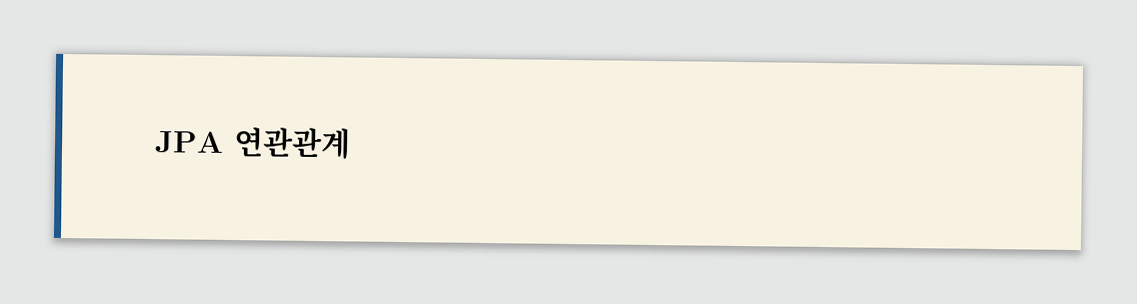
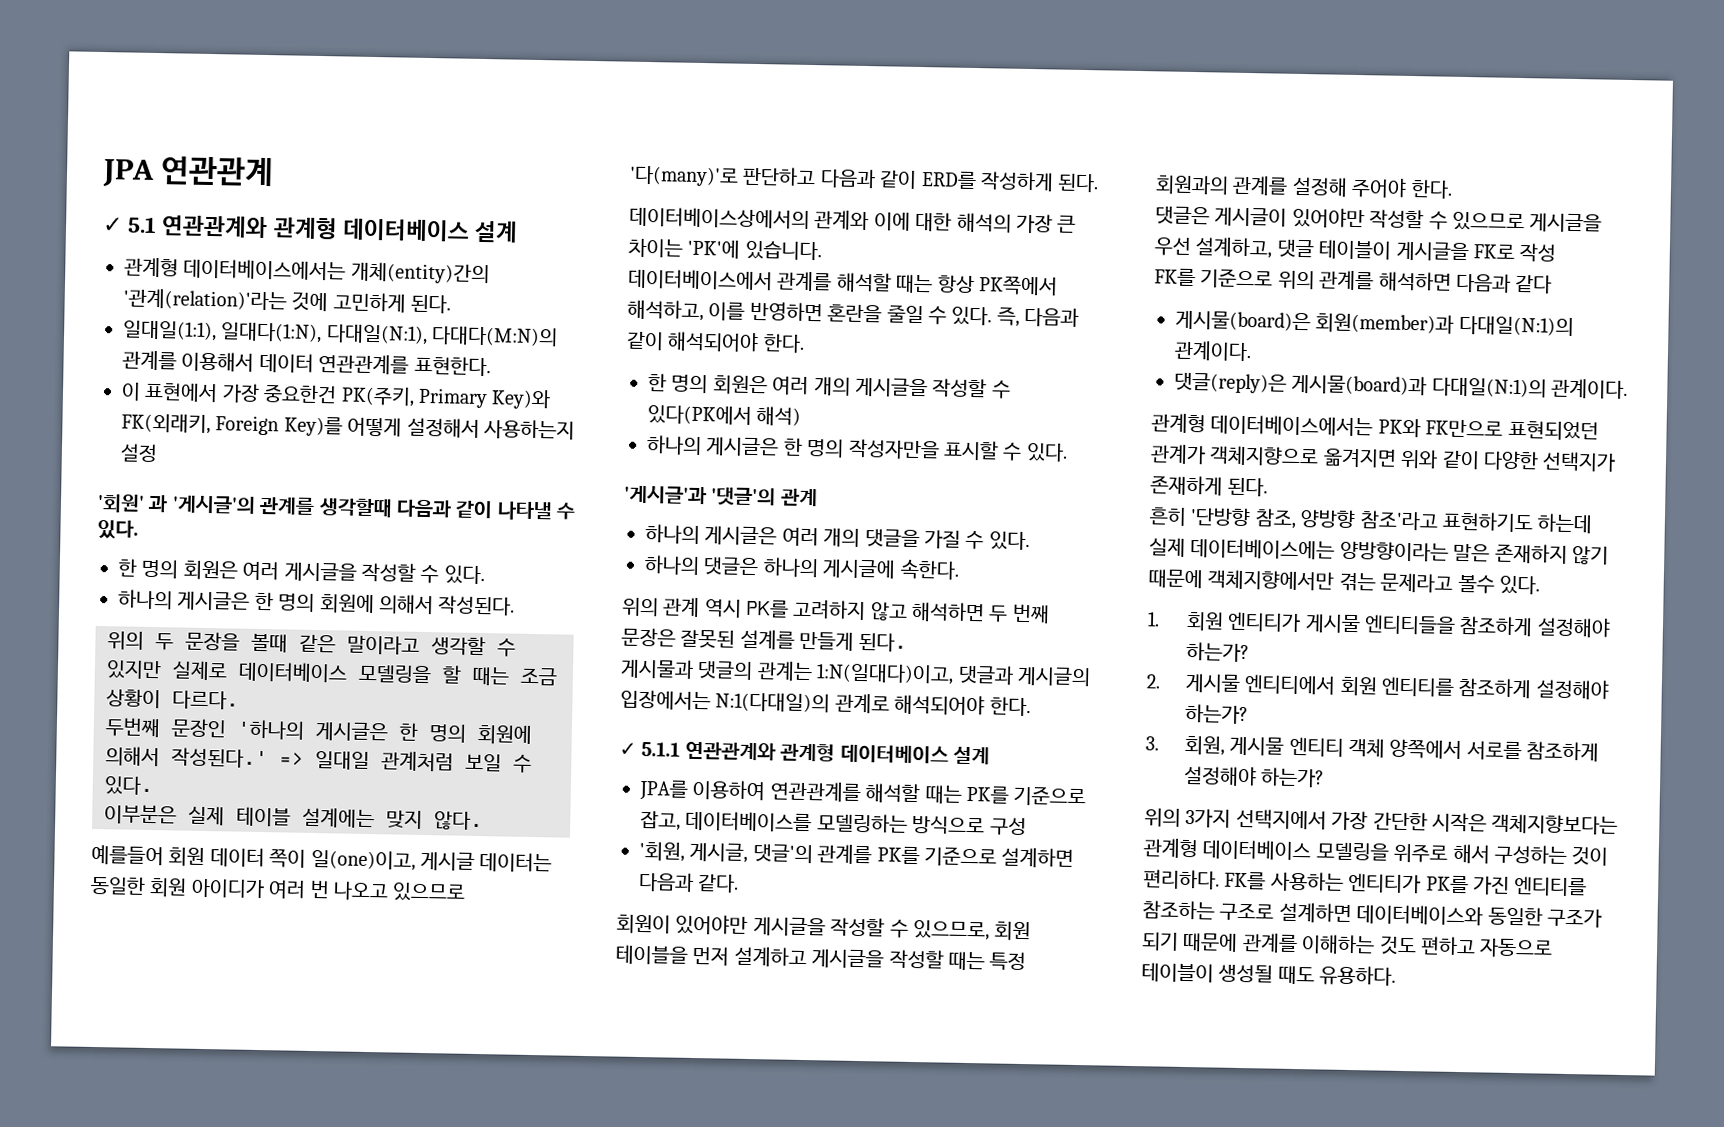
(351, 143) none -> [102,215,519,243] [124,257,490,285] [123,288,452,314] [122,320,559,347] [122,350,491,377] [121,382,552,410] [121,413,575,440] [120,443,158,463] [97,493,577,521] [97,519,139,539] [118,558,485,585] [118,589,516,616] [107,631,516,657] [106,660,558,686] [106,689,239,710] [105,717,532,745] [105,746,532,773] [104,776,153,796] [104,804,483,831] [91,844,553,873] [90,875,467,902] [629,165,1100,193] [629,206,1077,234] [628,237,822,261] [628,268,1058,296] [627,299,1080,327] [626,331,805,353] [648,373,1011,399] [647,405,802,426] [646,435,1068,462] [624,485,818,507] [645,524,1030,551] [644,555,960,580] [622,597,1050,624] [621,627,908,652] [620,658,1091,687] [620,689,1031,717] [619,741,990,765] [639,779,1087,807] [640,809,1027,836] [639,841,1075,868] [638,871,740,893] [616,914,1032,942] [615,944,1027,972] [1155,174,1453,199] [1155,206,1603,233] [1154,236,1557,263] [1154,268,1553,294] [1175,310,1574,336] [1174,340,1252,362] [1174,372,1629,400] [1151,413,1599,441] [1150,444,1617,472] [1150,475,1269,497] [1149,507,1594,534] [1149,537,1609,565] [1148,569,1540,595] [1147,611,1611,638] [1185,641,1249,663] [1146,673,1609,700] [1184,703,1248,725] [1145,735,1600,762] [1182,765,1325,788] [1144,808,1619,835] [1143,838,1609,866] [1143,869,1588,897] [1142,900,1602,928] [1141,932,1554,958] [1141,962,1397,986] // ✓ 5.1 연관관계와 관계형 데이터베이스 설계 // 관계형 데이터베이스에서는 개체(entity)간의 '관계(relation)'라는 것에 고민하게 된다. // 일대일(1:1), 일대다(1:N), 다대일(N:1), 다대다(M:N)의 관계를 이용해서 데이터 연관관계를 표현한다. // 이 표현에서 가장 중요한건 PK(주키, Primary Key)와 FK(외래키, Foreign Key)를 어떻게 설정해서 사용하는지 설정 // '회원' 과 '게시글'의 관계를 생각할때 다음과 같이 나타낼 수 있다. // 한 명의 회원은 여러 게시글을 작성할 수 있다. // 하나의 게시글은 한 명의 회원에 의해서 작성된다. // 위의 두 문장을 볼때 같은 말이라고 생각할 수 있지만 실제로 데이터베이스 모델링을 할 때는 조금 상황이 다르다. // 두번째 문장인 '하나의 게시글은 한 명의 회원에 의해서 작성된다.' => 일대일 관계처럼 보일 수 있다. // 이부분은 실제 테이블 설계에는 맞지 않다. // 예를들어 회원 데이터 쪽이 일(one)이고, 게시글 데이터는 동일한 회원 아이디가 여러 번 나오고 있으므로 '다(many)'로 판단하고 다음과 같이 ERD를 작성하게 된다. // 데이터베이스상에서의 관계와 이에 대한 해석의 가장 큰 차이는 'PK'에 있습니다. // 데이터베이스에서 관계를 해석할 때는 항상 PK쪽에서 해석하고, 이를 반영하면 혼란을 줄일 수 있다. 즉, 다음과 같이 해석되어야 한다. // 한 명의 회원은 여러 개의 게시글을 작성할 수 있다(PK에서 해석) // 하나의 게시글은 한 명의 작성자만을 표시할 수 있다. // '게시글'과 '댓글'의 관계 // 하나의 게시글은 여러 개의 댓글을 가질 수 있다. // 하나의 댓글은 하나의 게시글에 속한다. // 위의 관계 역시 PK를 고려하지 않고 해석하면 두 번째 문장은 잘못된 설계를 만들게 된다. // 게시물과 댓글의 관계는 1:N(일대다)이고, 댓글과 게시글의 입장에서는 N:1(다대일)의 관계로 해석되어야 한다. // ✓ 5.1.1 연관관계와 관계형 데이터베이스 설계 // JPA를 이용하여 연관관계를 해석할 때는 PK를 기준으로 잡고, 데이터베이스를 모델링하는 방식으로 구성 // '회원, 게시글, 댓글'의 관계를 PK를 기준으로 설계하면 다음과 같다. // 회원이 있어야만 게시글을 작성할 수 있으므로, 회원 테이블을 먼저 설계하고 게시글을 작성할 때는 특정 회원과의 관계를 설정해 주어야 한다. // 댓글은 게시글이 있어야만 작성할 수 있으므로 게시글을 우선 설계하고, 댓글 테이블이 게시글을 FK로 작성 // FK를 기준으로 위의 관계를 해석하면 다음과 같다 // 게시물(board)은 회원(member)과 다대일(N:1)의 관계이다. // 댓글(reply)은 게시물(board)과 다대일(N:1)의 관계이다. // 관계형 데이터베이스에서는 PK와 FK만으로 표현되었던 관계가 객체지향으로 옮겨지면 위와 같이 다양한 선택지가 존재하게 된다. // 흔히 '단방향 참조, 양방향 참조'라고 표현하기도 하는데 실제 데이터베이스에는 양방향이라는 말은 존재하지 않기 때문에 객체지향에서만 겪는 문제라고 볼수 있다. // 1. 회원 엔티티가 게시물 엔티티들을 참조하게 설정해야 하는가? // 2. 게시물 엔티티에서 회원 엔티티를 참조하게 설정해야 하는가? // 3. 회원, 게시물 엔티티 객체 양쪽에서 서로를 참조하게 설정해야 하는가? // 위의 3가지 선택지에서 가장 간단한 시작은 객체지향보다는 관계형 데이터베이스 모델링을 위주로 해서 구성하는 것이 편리하다. FK를 사용하는 엔티티가 PK를 가진 엔티티를 참조하는 구조로 설계하면 데이터베이스와 동일한 구조가 되기 때문에 관계를 이해하는 것도 편하고 자동으로 테이블이 생성될 때도 유용하다.

